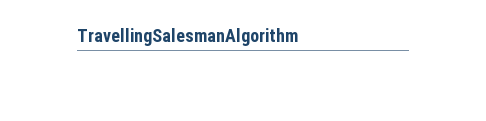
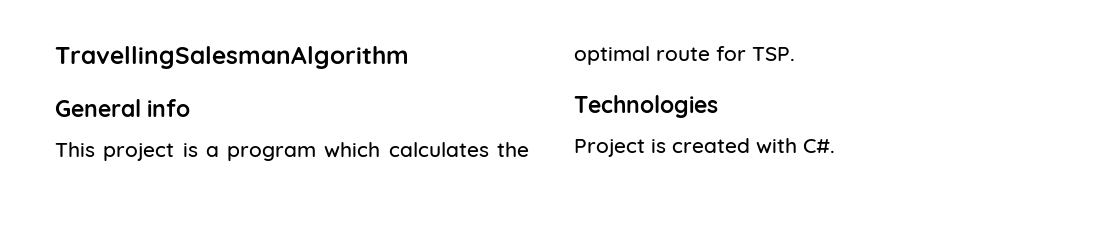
(298, 37) none -> [55,99,191,117] [55,142,529,161] [574,46,795,65] [574,95,718,118] [574,138,835,157] // General info // This project is a program which calculates the optimal route for TSP. // Technologies // Project is created with C#.

